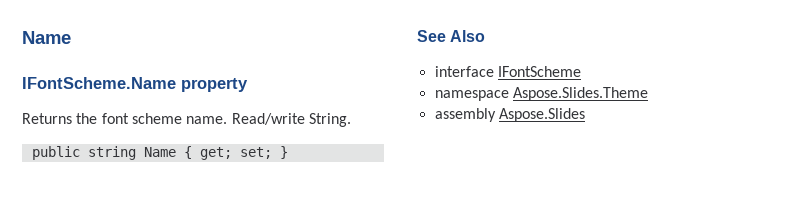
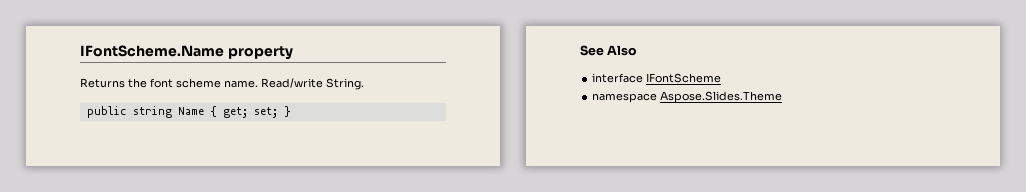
[22,31,71,44] Name // -> (80, 51) none
[434,108,585,122] // assembly Aspose.Slides -> (783, 97) none

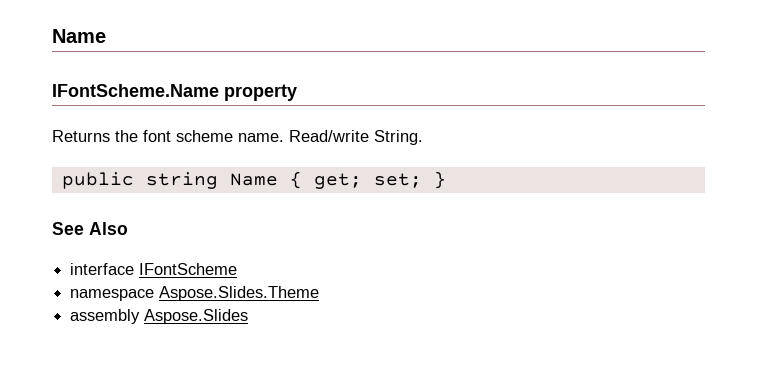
(80, 51) none -> [52,29,106,43] Name //
(783, 97) none -> [70,309,249,324] // assembly Aspose.Slides

